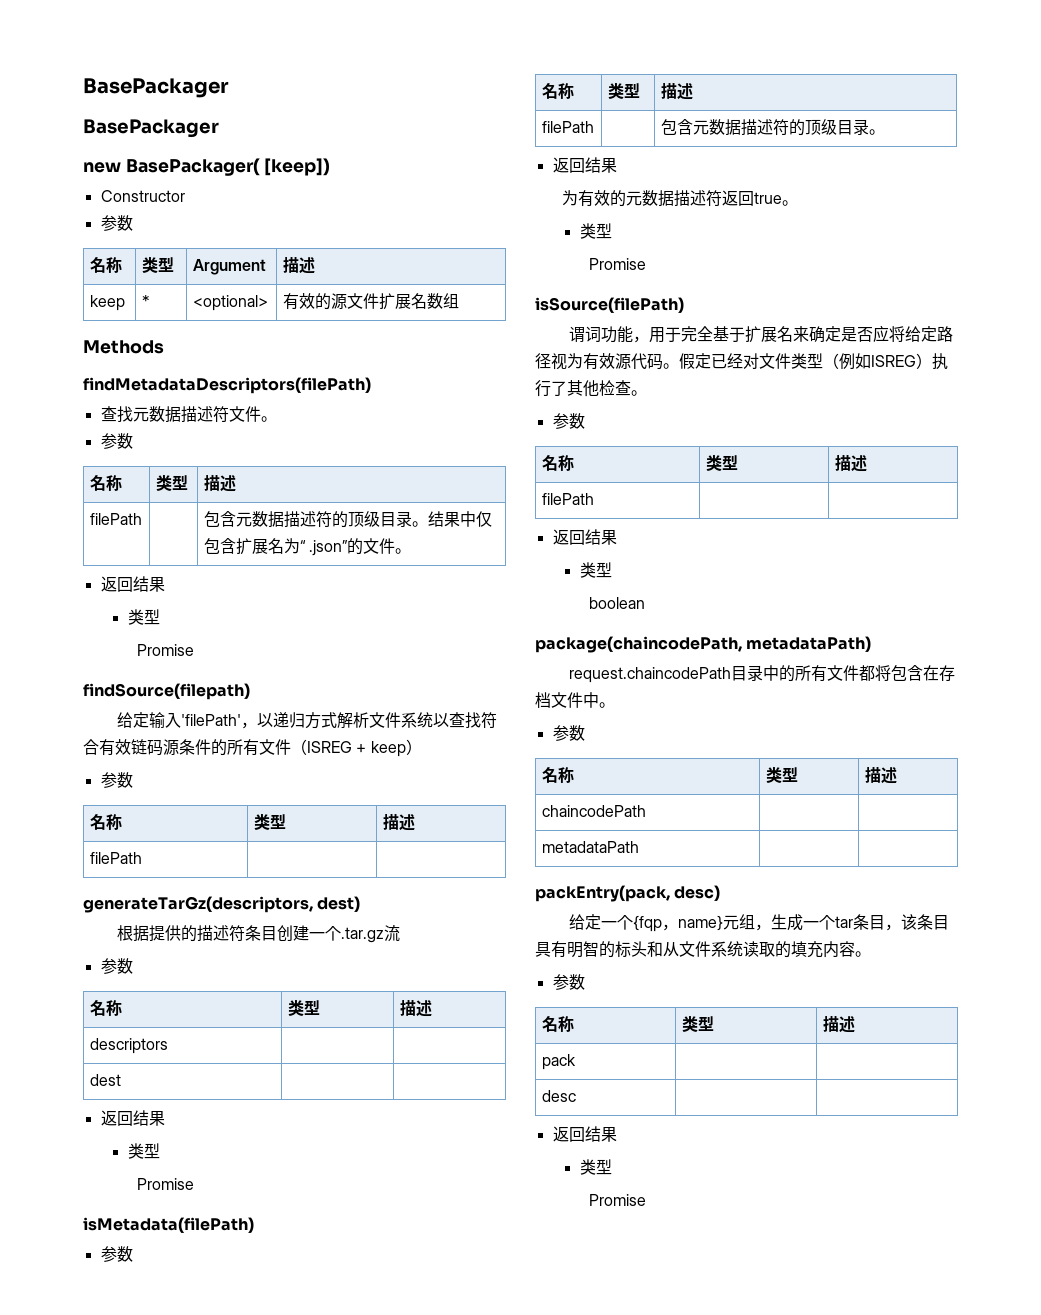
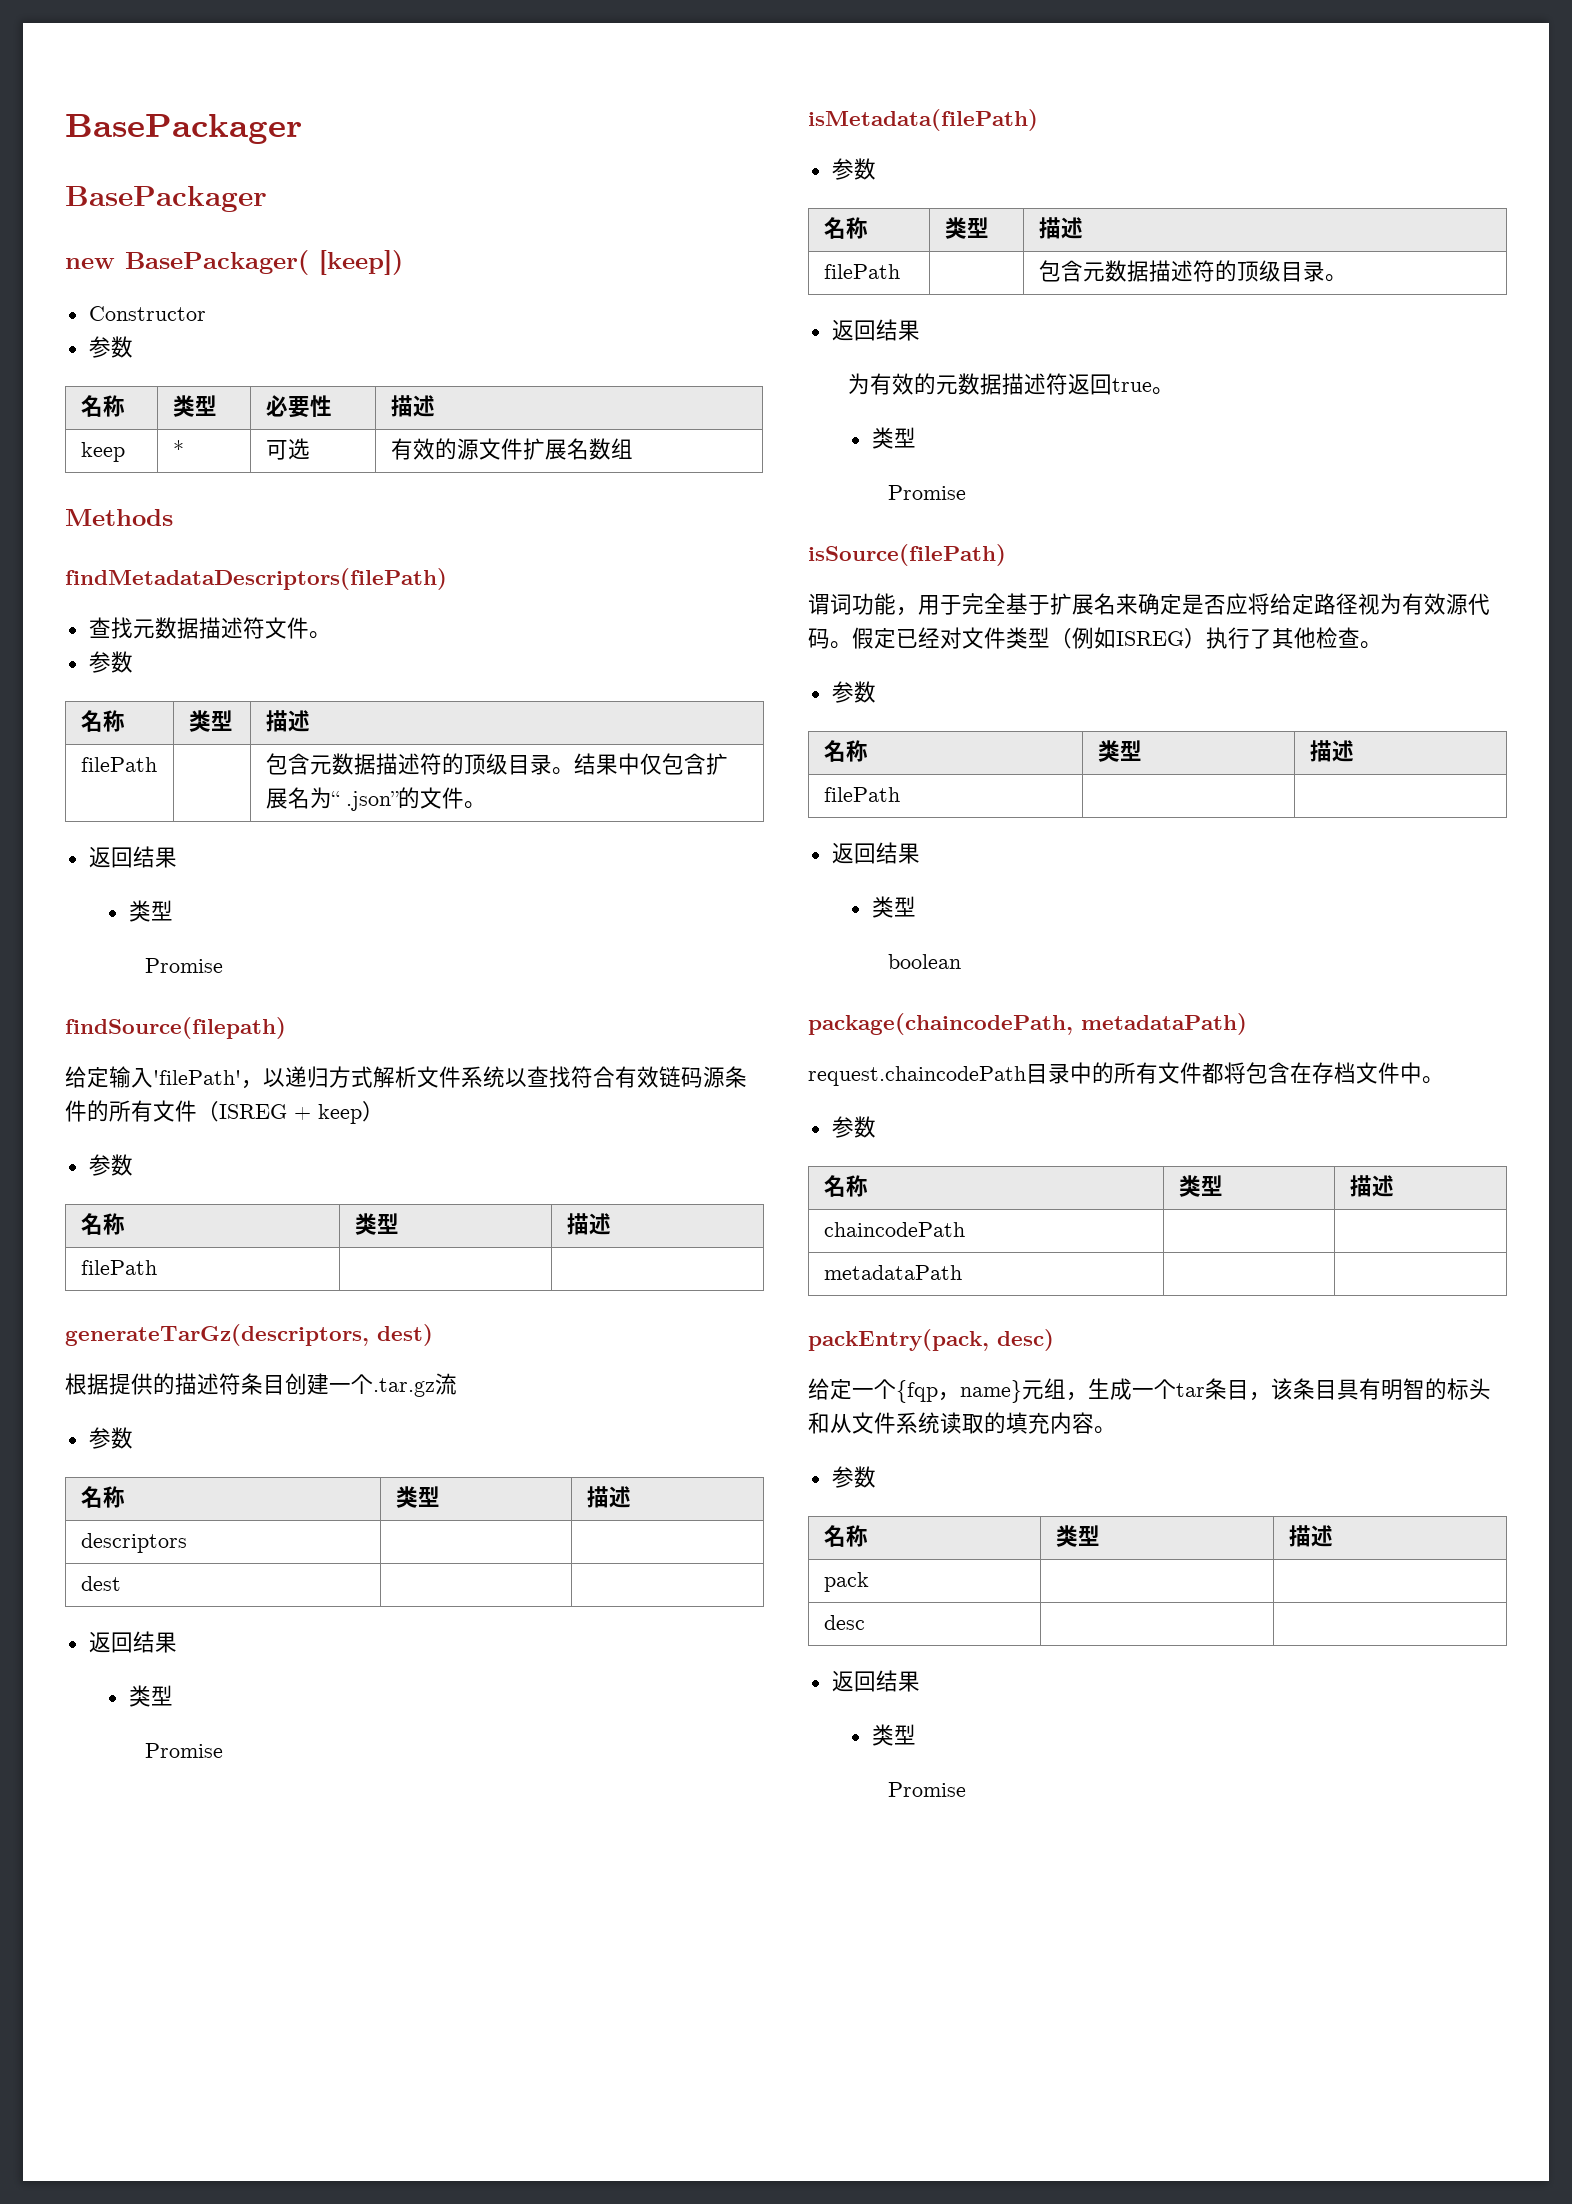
[192,259,266,275] Argument -> [265,395,332,418] 必要性
[192,295,268,311] <optional> -> [265,438,310,460] 可选

